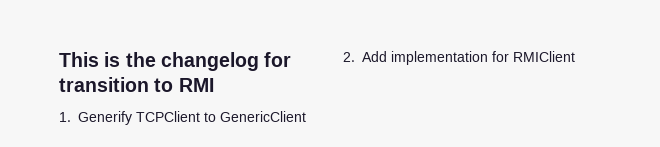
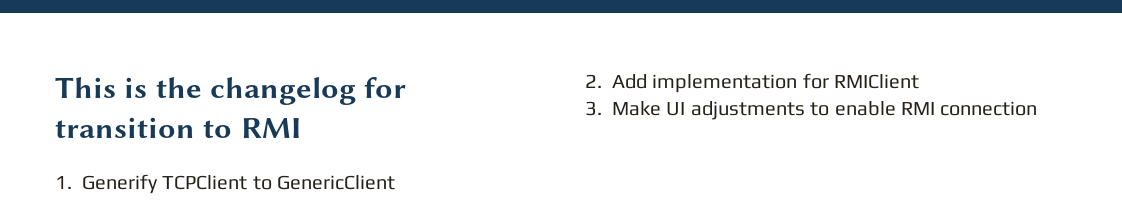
(575, 56) none -> [585,101,1038,120] // 3. Make UI adjustments to enable RMI connection

